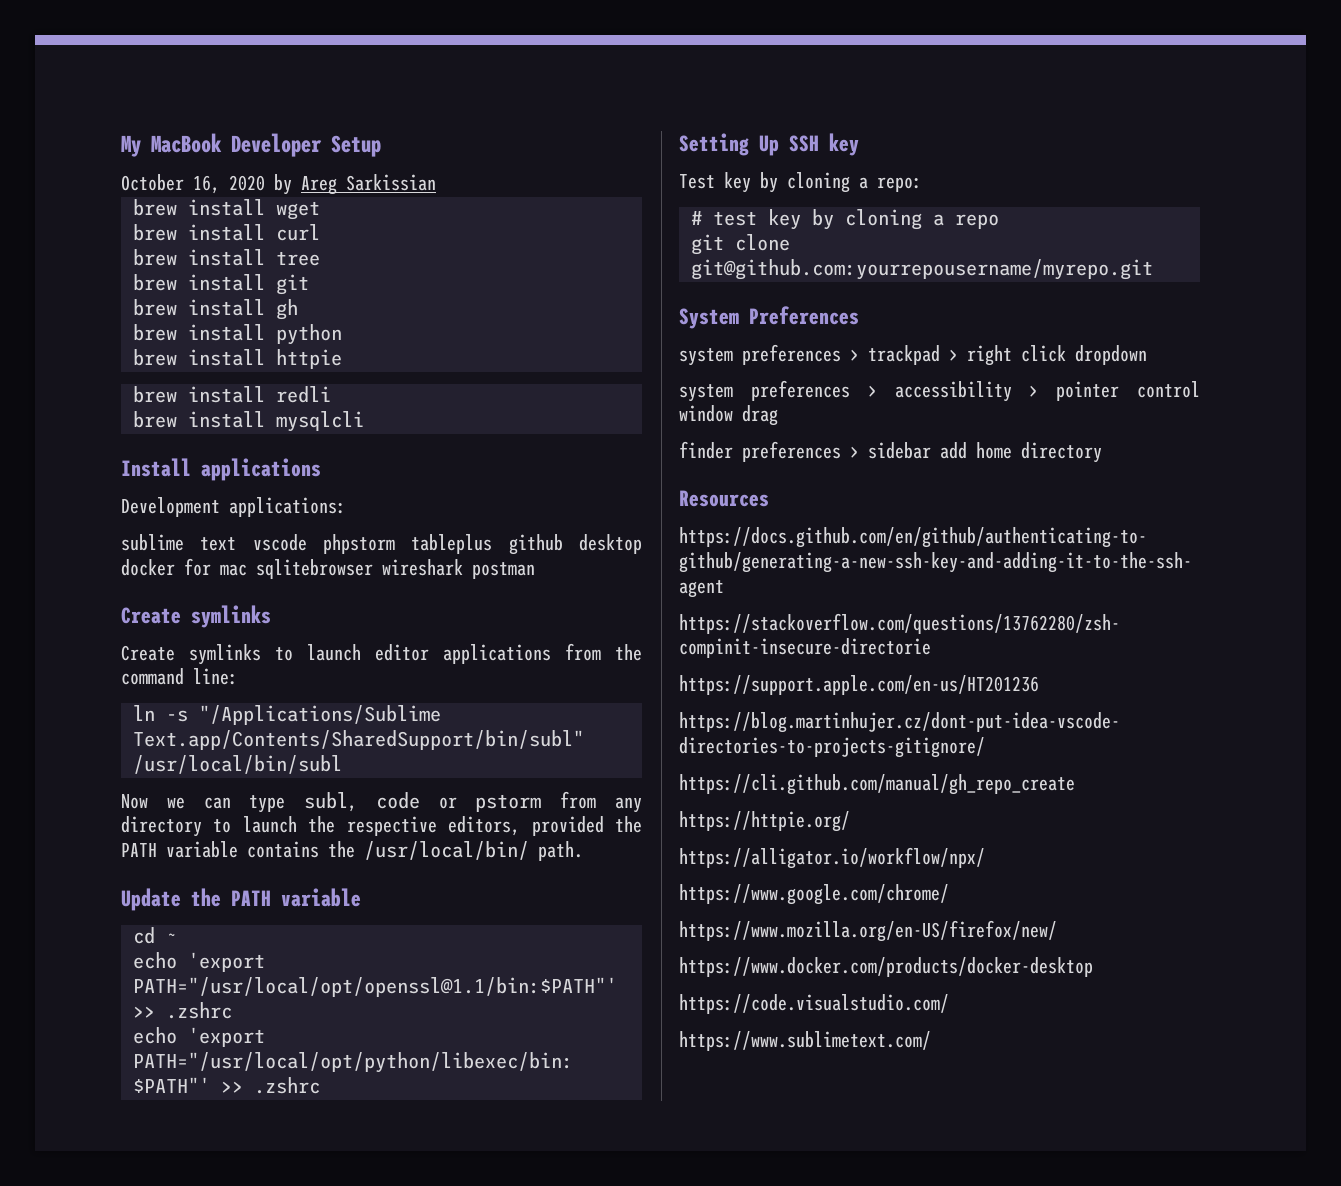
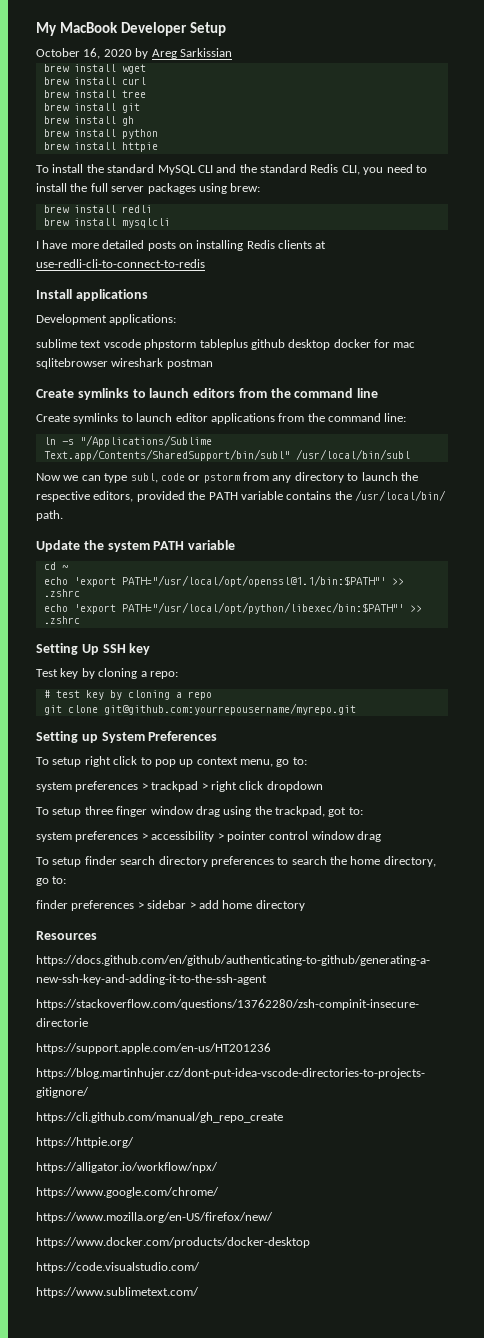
(342, 359) none -> [36,164,427,175] [36,183,261,194] // To install the standard MySQL CLI and the standard Redis CLI, you need to install the full server packages using brew:
(364, 421) none -> [36,240,327,251] [36,259,205,268] // I have more detailed posts on installing Redis clients at use-redli-cli-to-connect-to-redis
(271, 616) none -> [132,388,379,398] to launch editors from the command line
(221, 897) none -> [107,541,150,552] system
(1153, 269) none -> [36,731,98,743] Setting up
(859, 315) none -> [36,756,307,767] // To setup right click to pop up context menu, go to:
(1147, 355) none -> [36,806,363,817] // To setup three finger window drag using the trackpad, got to:
(778, 415) none -> [36,856,436,867] [36,876,67,886] // To setup finder search directory preferences to search the home directory, go to:
(931, 450) none -> [189,902,196,909] >

